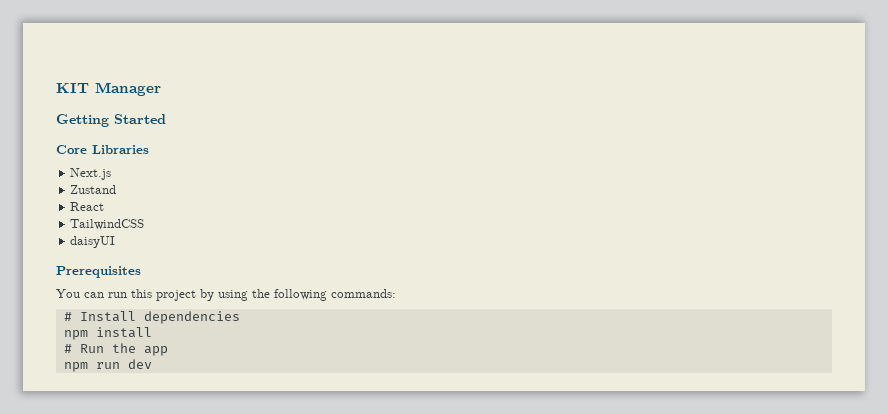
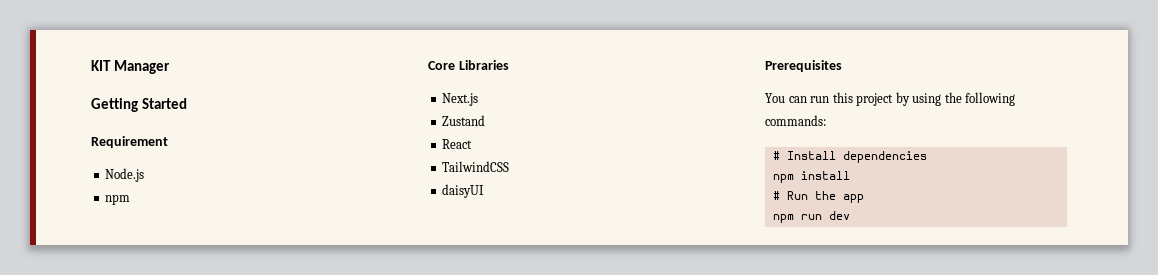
(166, 119) none -> [91,136,168,148] [105,168,145,182] [105,194,131,205] // Requirement // Node.js // npm

